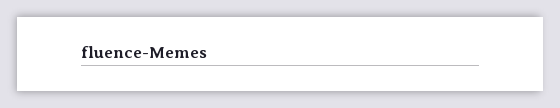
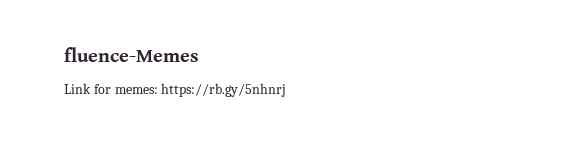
(207, 52) none -> [64,83,287,97] // Link for memes: https://rb.gy/5nhnrj

